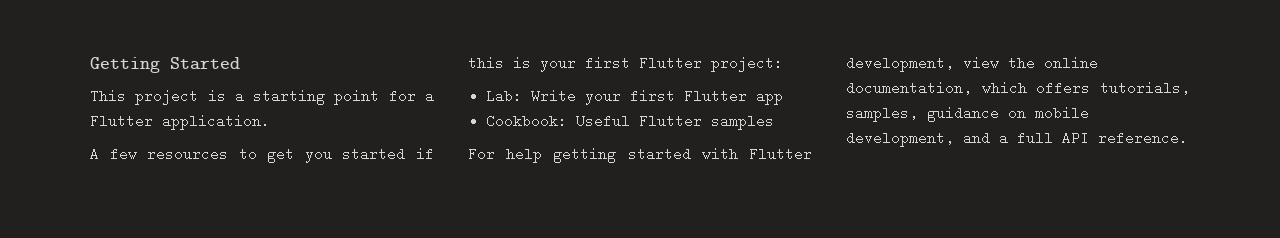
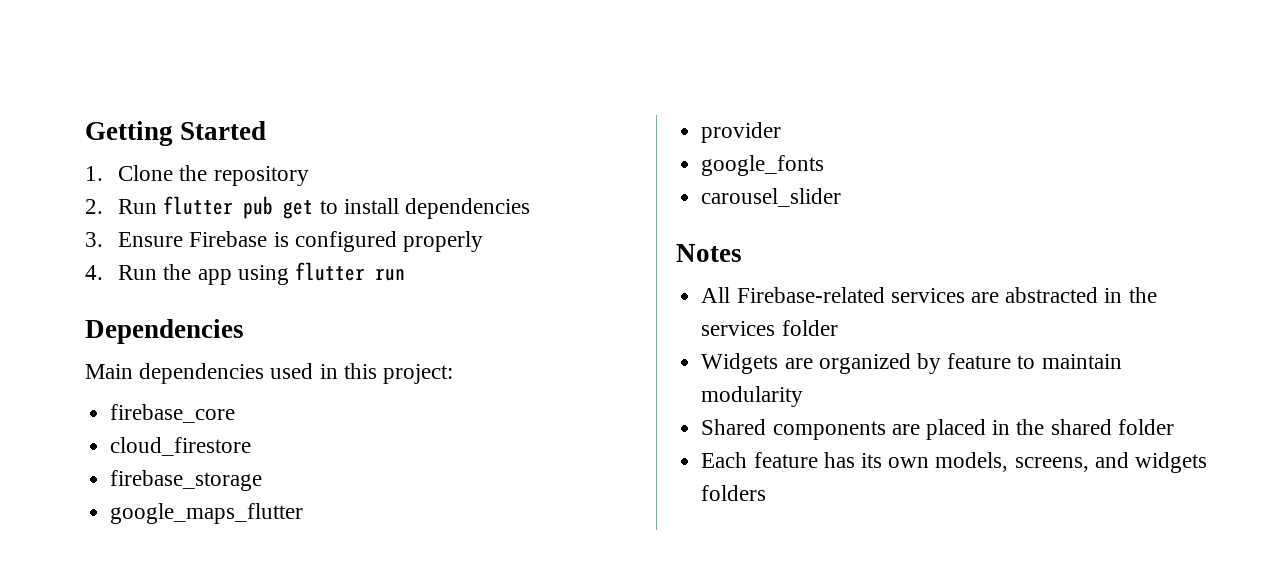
[90,89,434,105] [90,114,270,130] [90,147,434,163] [468,56,783,72] [486,89,784,105] [486,114,775,130] [468,147,812,163] [846,56,1098,72] [846,81,1190,95] [846,106,1089,122] [846,131,1188,147] This project is a starting point for a Flutter application. // A few resources to get you started if this is your first Flutter project: // Lab: Write your first Flutter app // Cookbook: Useful Flutter samples // For help getting started with Flutter development, view the online documentation, which offers tutorials, samples, guidance on mobile development, and a full API reference. -> [85,165,309,186] [85,196,531,219] [85,231,484,252] [85,262,406,285] [85,319,244,344] [85,363,454,384] [110,404,236,423] [110,437,252,456] [110,470,263,491] [110,503,304,524] [701,122,782,143] [701,155,825,176] [701,188,842,207] [676,244,742,262] [701,287,1157,303] [701,320,838,336] [701,353,1122,374] [701,386,804,407] [701,419,1174,440] [701,452,1207,473] [701,485,767,501] 1. Clone the repository // 2. Run flutter pub get to install dependencies // 3. Ensure Firebase is configured properly // 4. Run the app using flutter run // Dependencies // Main dependencies used in this project: // firebase_core // cloud_firestore // firebase_storage // google_maps_flutter // provider // google_fonts // carousel_slider // Notes // All Firebase-related services are abstracted in the services folder // Widgets are organized by feature to maintain modularity // Shared components are placed in the shared folder // Each feature has its own models, screens, and widgets folders

